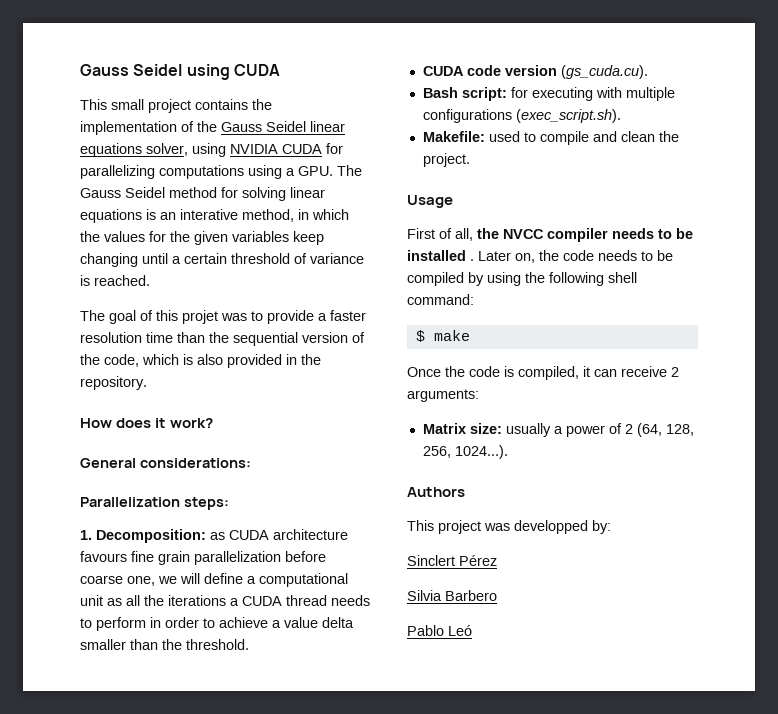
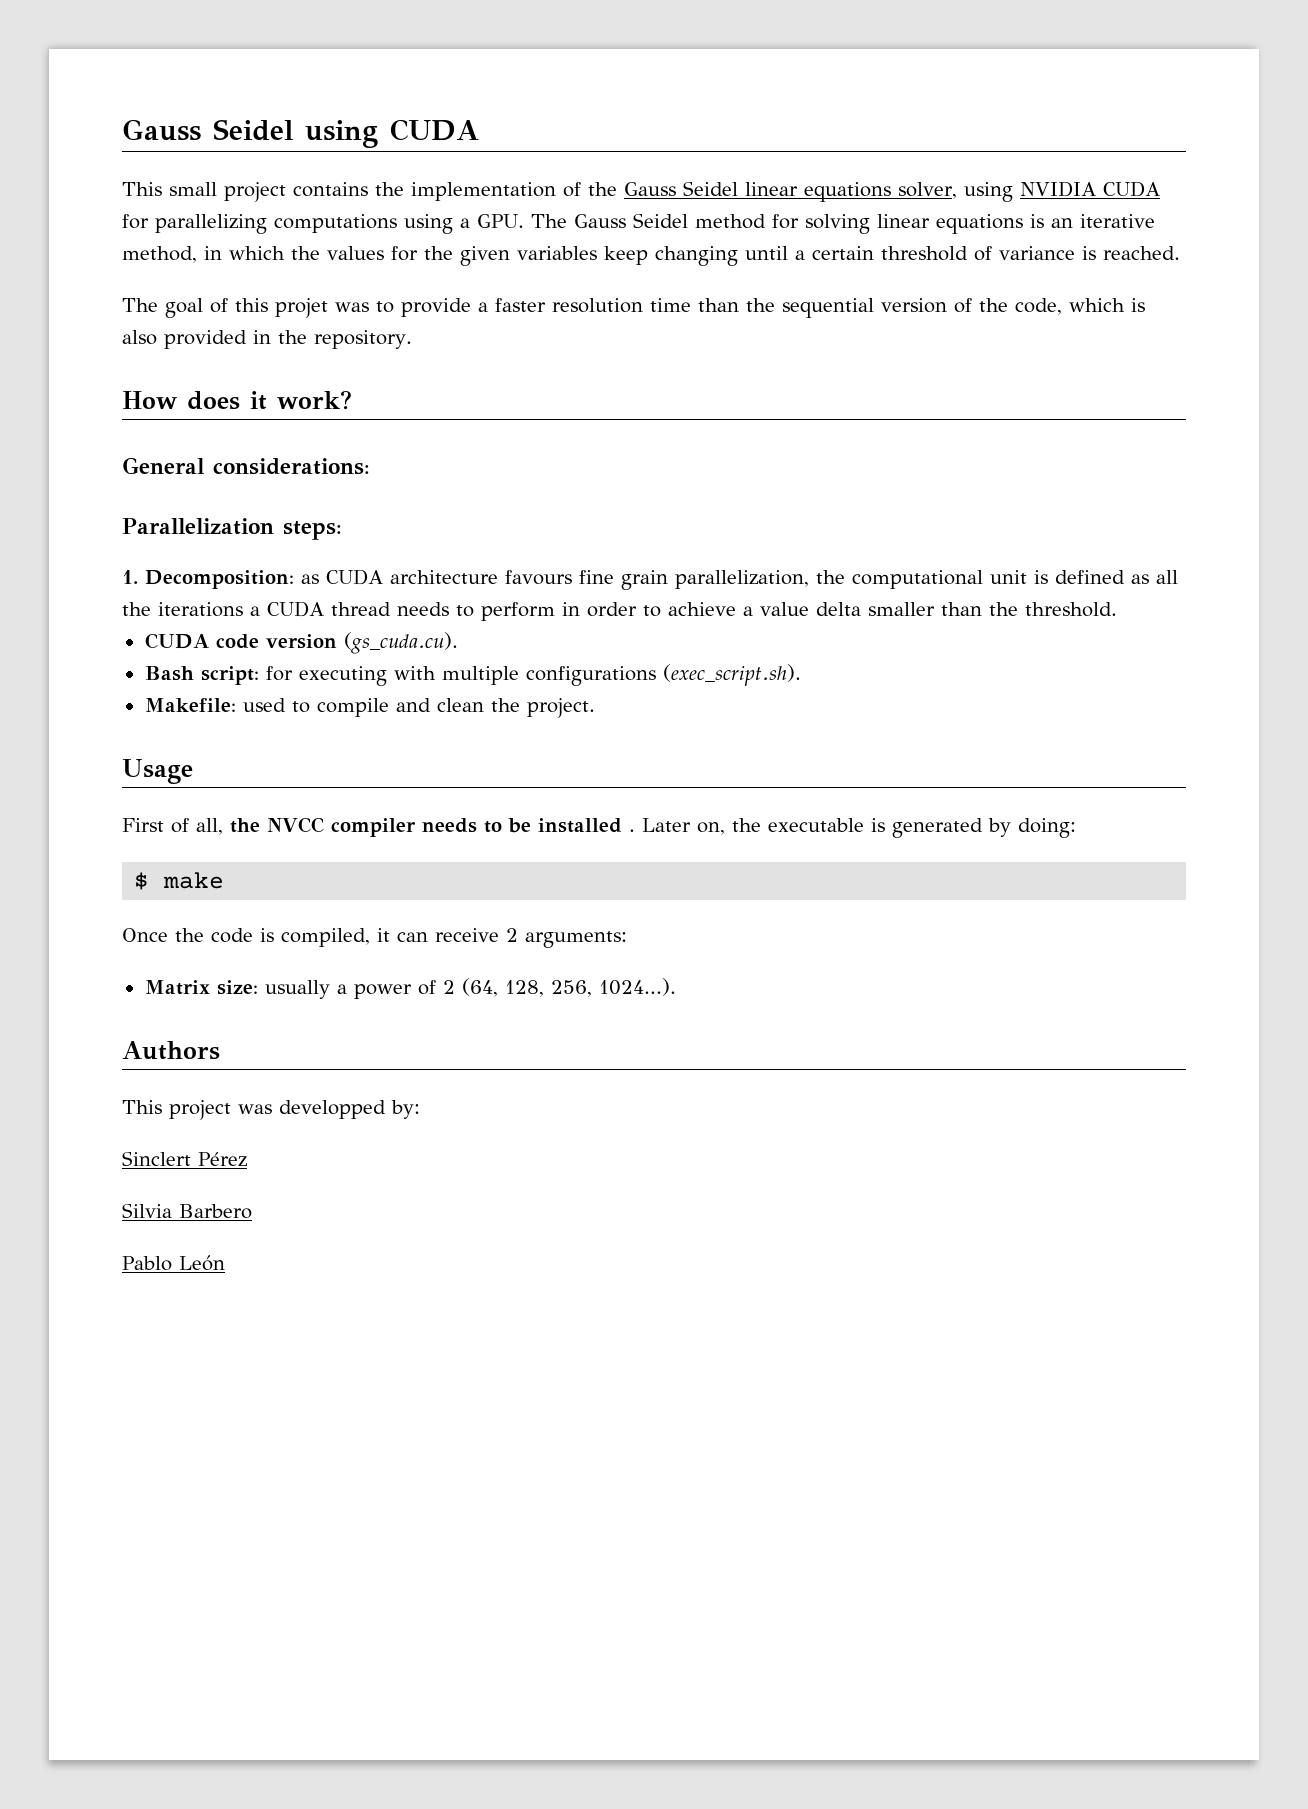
[180,209,238,220] interative -> [1080,214,1155,228] iterative
[194,551,326,565] [80,573,348,587] [80,595,103,606] parallelization before coarse one, we will define a computational unit -> [675,570,1125,589] parallelization, the computational unit is defined
[563,250,673,261] [407,272,637,286] [407,294,474,305] code needs to be compiled by using the following shell command: -> [768,818,1076,838] executable is generated by doing:
[448,625,472,636] Leó -> [178,1255,225,1271] León

